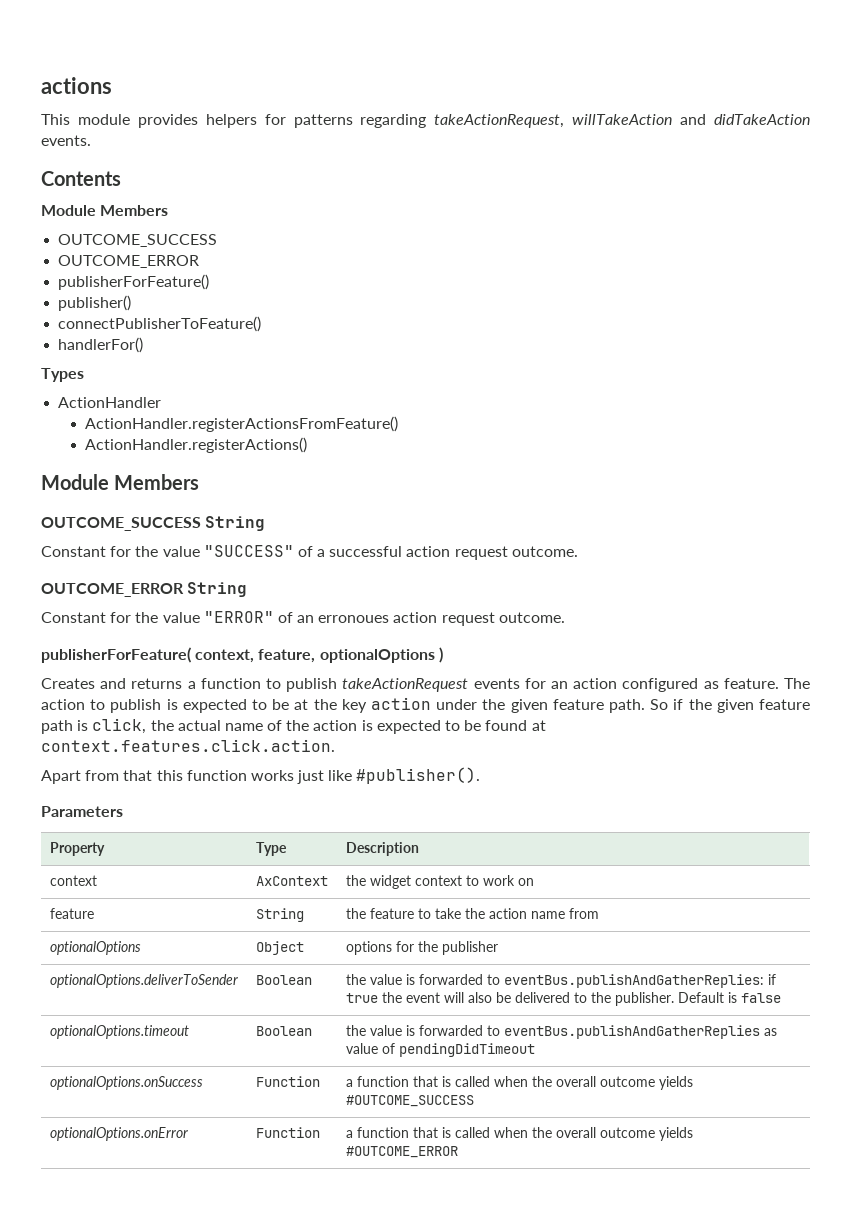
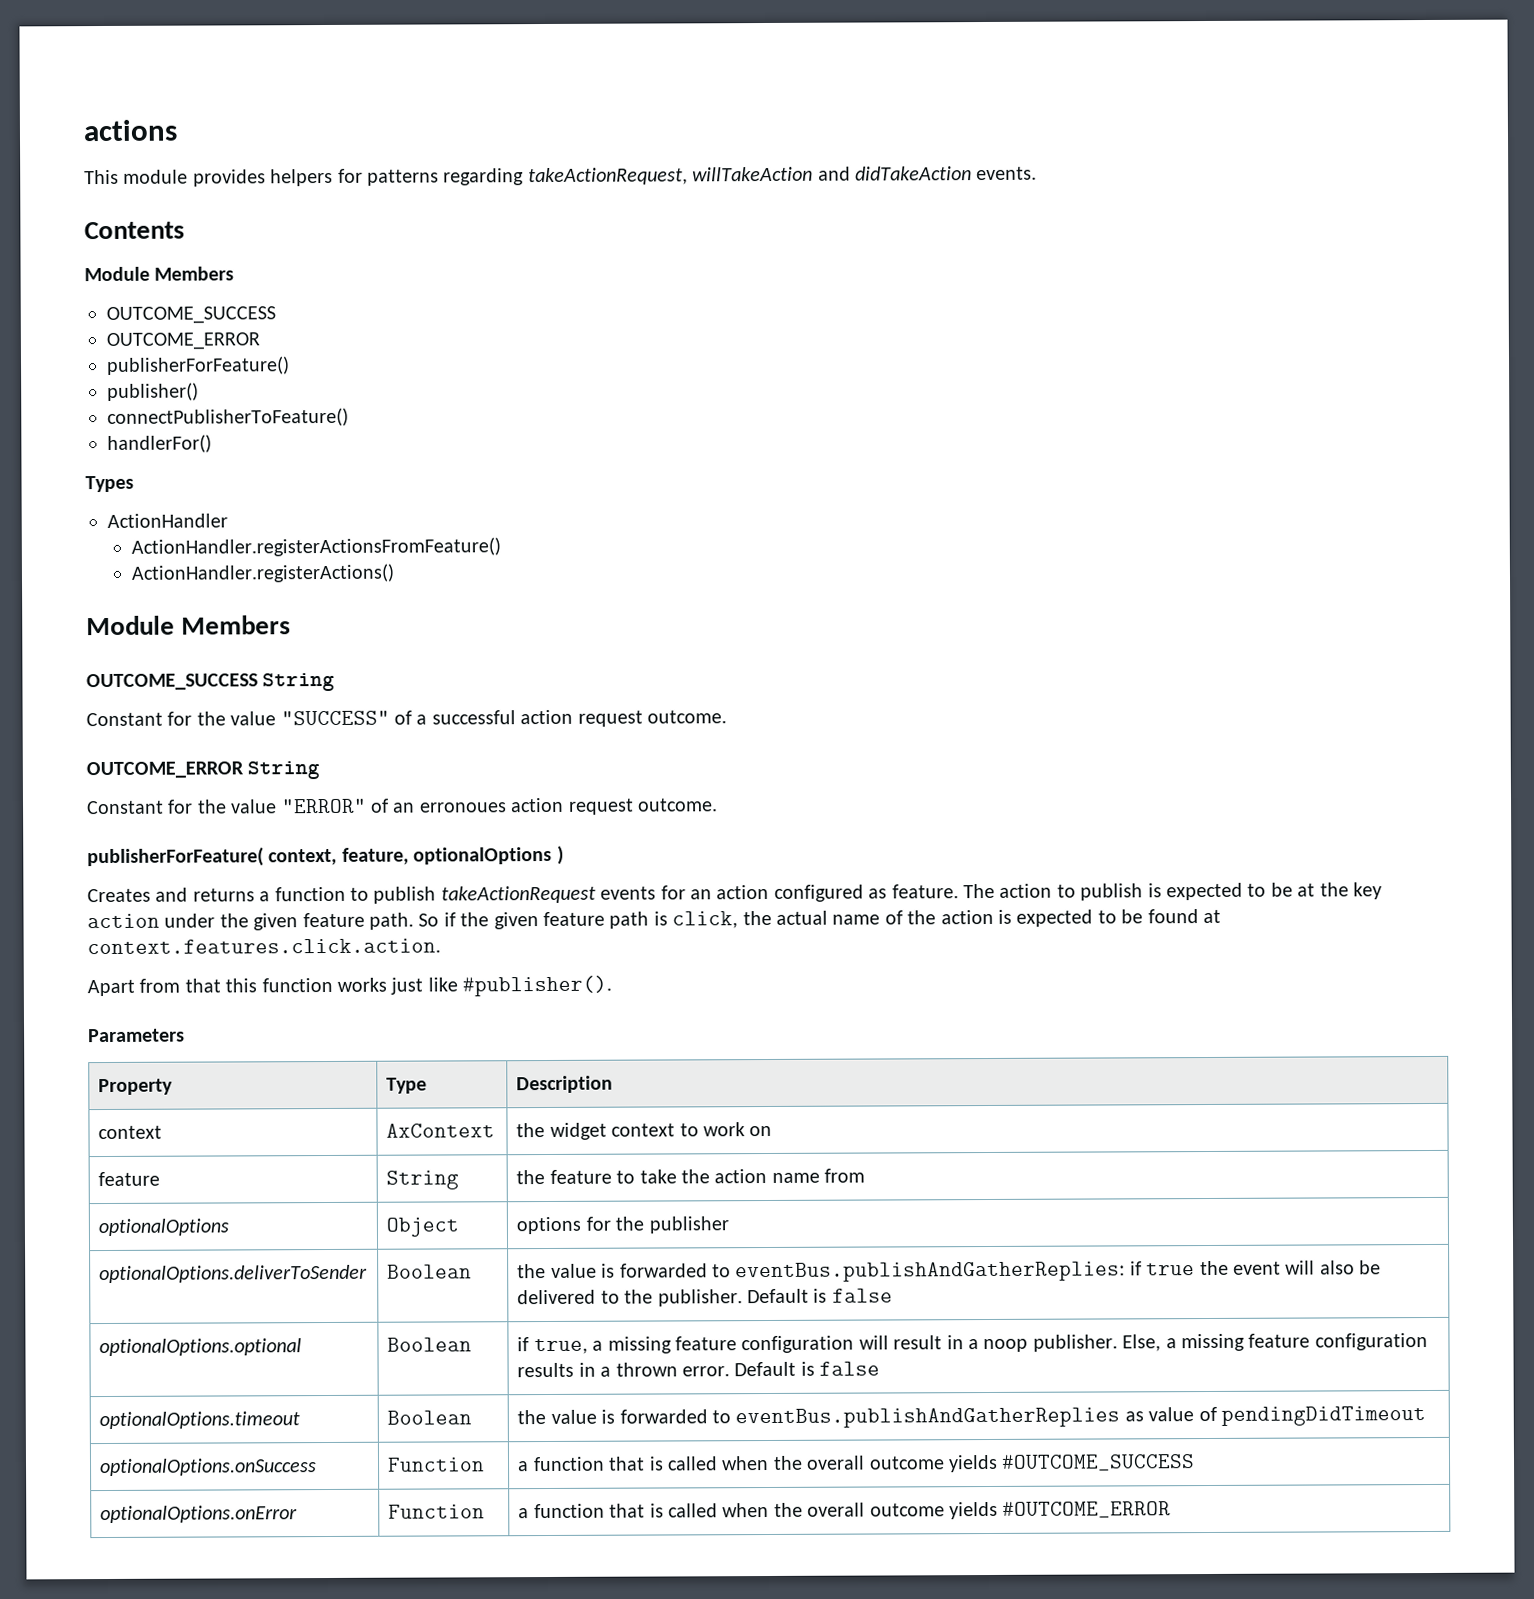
(781, 998) none -> [99,1338,303,1357] [387,1337,473,1352] [517,1333,1428,1355] [517,1361,881,1378] // optionalOptions.optional | Boolean | if true, a missing feature configuration will result in a noop publisher. Else, a missing feature configuration results in a thrown error. Default is false

